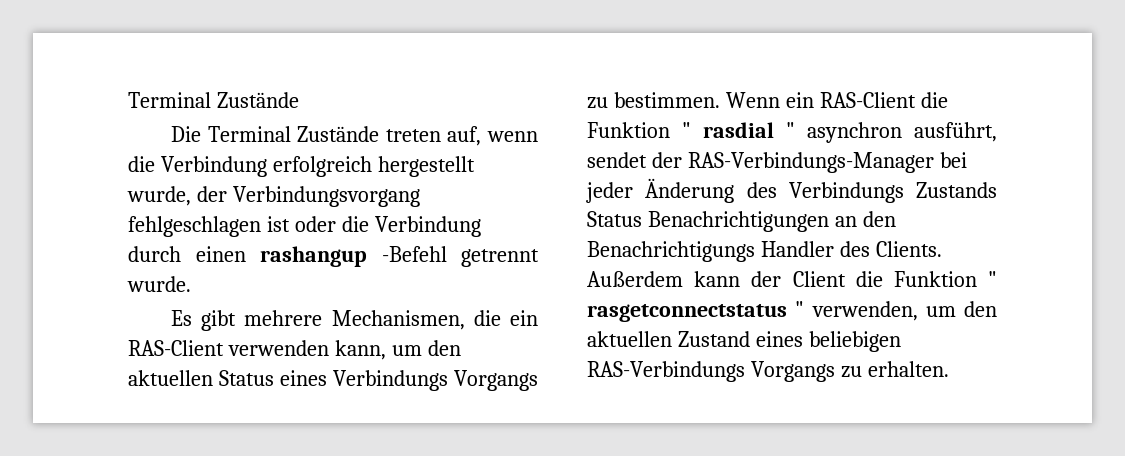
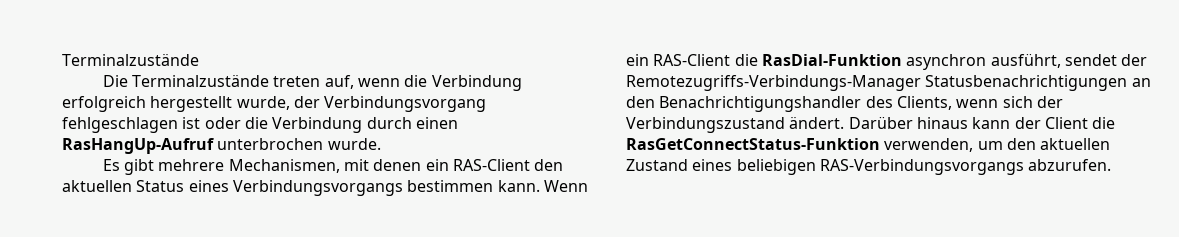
[128,92,299,108] Terminal Zustände -> [62,53,199,66] Terminalzustände
[207,126,380,142] Terminal Zustände -> [132,74,270,87] Terminalzustände
[260,246,539,267] rashangup -Befehl getrennt -> [62,138,324,154] RasHangUp-Aufruf unterbrochen
[473,310,538,326] [128,340,461,360] [128,370,538,391] [587,92,948,109] [587,122,997,143] [587,152,967,173] [586,178,997,203] [587,211,896,232] [587,241,942,262] [587,271,997,287] [587,301,805,322] die ein RAS-Client verwenden kann, um den aktuellen Status eines Verbindungs Vorgangs zu bestimmen. Wenn ein RAS-Client die Funktion " rasdial " asynchron ausführt, sendet der RAS-Verbindungs-Manager bei jeder Änderung des Verbindungs Zustands Status Benachrichtigungen an den Benachrichtigungs Handler des Clients. Außerdem kann der Client die Funktion " rasgetconnectstatus " -> [343,159,564,171] [62,180,588,196] [626,53,1148,70] [626,75,1151,91] [626,96,1063,112] [626,116,1116,133] [626,138,880,150] mit denen ein RAS-Client den aktuellen Status eines Verbindungsvorgangs bestimmen kann. Wenn ein RAS-Client die RasDial-Funktion asynchron ausführt, sendet der Remotezugriffs-Verbindungs-Manager Statusbenachrichtigungen an den Benachrichtigungshandler des Clients, wenn sich der Verbindungszustand ändert. Darüber hinaus kann der Client die RasGetConnectStatus-Funktion
[587,361,949,382] RAS-Verbindungs Vorgangs zu erhalten. -> [819,159,1112,175] RAS-Verbindungsvorgangs abzurufen.

